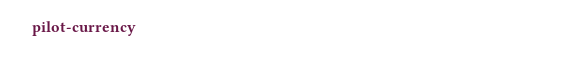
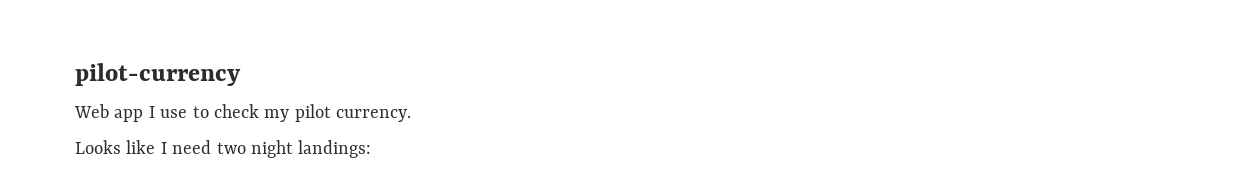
(136, 28) none -> [74,104,412,122] [75,140,372,158] // Web app I use to check my pilot currency. // Looks like I need two night landings:

